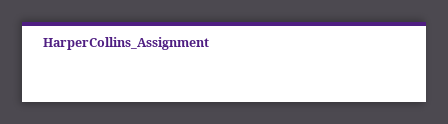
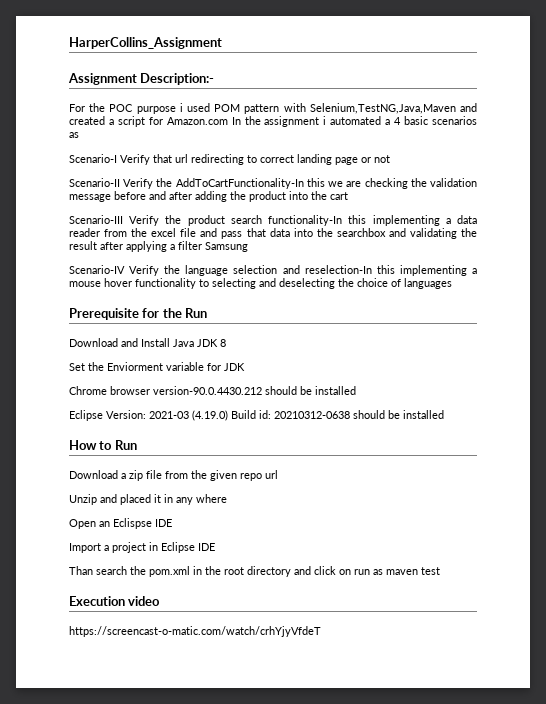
(209, 43) none -> [68,73,215,85] [69,103,477,114] [69,116,477,127] [69,132,79,138] [69,154,390,165] [69,178,478,189] [69,191,348,202] [69,215,478,226] [69,228,477,239] [69,241,248,252] [69,265,477,276] [69,278,452,289] [69,308,208,320] [69,338,226,347] [69,362,245,371] [69,386,356,395] [69,410,444,421] [69,440,137,450] [69,470,278,481] [69,494,227,505] [69,518,172,529] [69,542,215,553] [69,566,440,577] [69,596,161,606] [69,626,321,637] // Assignment Description:- // For the POC purpose i used POM pattern with Selenium,TestNG,Java,Maven and created a script for Amazon.com In the assignment i automated a 4 basic scenarios as // Scenario-I Verify that url redirecting to correct landing page or not // Scenario-II Verify the AddToCartFunctionality-In this we are checking the validation message before and after adding the product into the cart // Scenario-III Verify the product search functionality-In this implementing a data reader from the excel file and pass that data into the searchbox and validating the result after applying a filter Samsung // Scenario-IV Verify the language selection and reselection-In this implementing a mouse hover functionality to selecting and deselecting the choice of languages // Prerequisite for the Run // Download and Install Java JDK 8 // Set the Enviorment variable for JDK // Chrome browser version-90.0.4430.212 should be installed // Eclipse Version: 2021-03 (4.19.0) Build id: 20210312-0638 should be installed // How to Run // Download a zip file from the given repo url // Unzip and placed it in any where // Open an Eclispse IDE // Import a project in Eclipse IDE // Than search the pom.xml in the root directory and click on run as maven test // Execution video // https://screencast-o-matic.com/watch/crhYjyVfdeT

